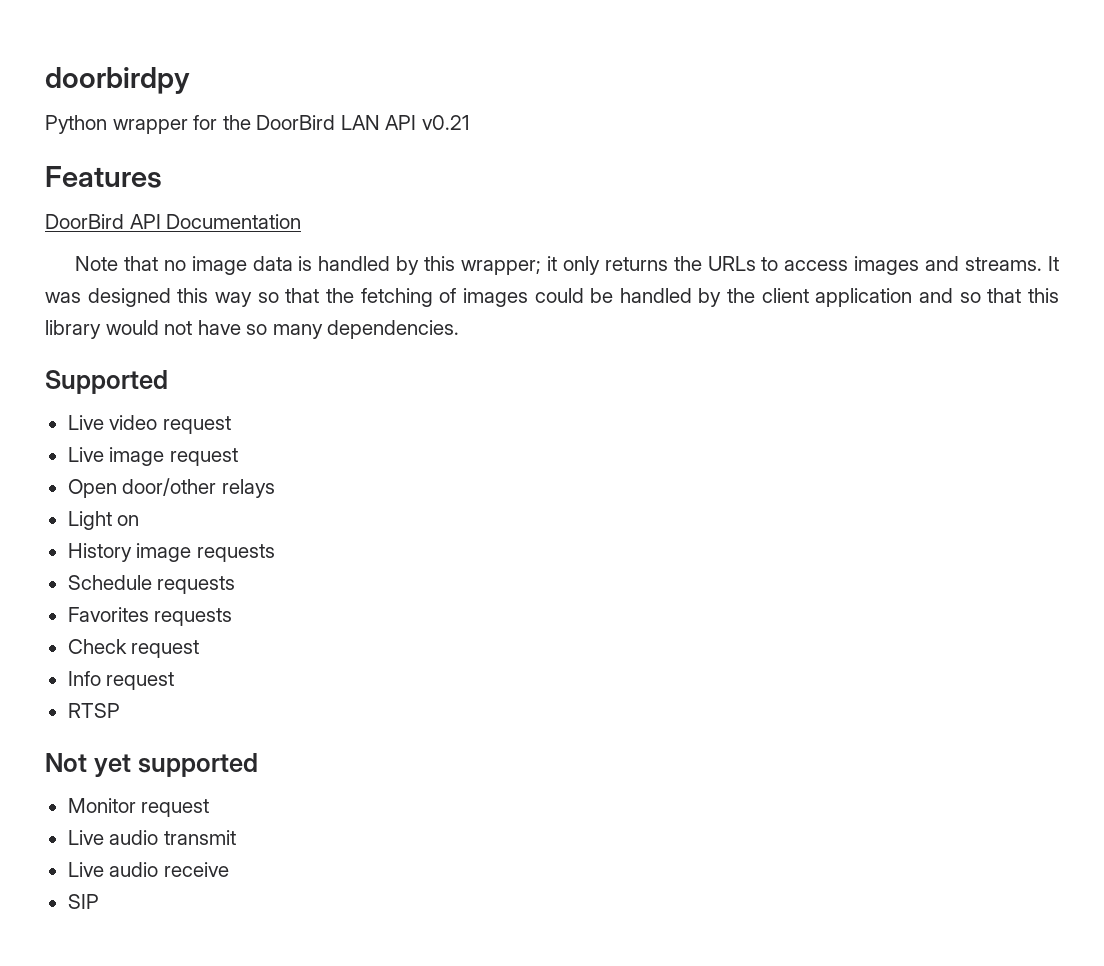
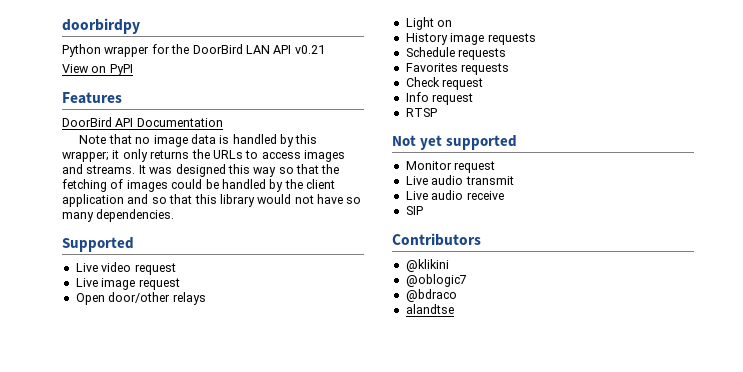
(469, 122) none -> [62,64,133,76] // View on PyPI
(99, 901) none -> [392,233,481,246] [405,259,449,272] [405,274,467,287] [405,289,457,302] [405,304,454,314] // Contributors // @klikini // @oblogic7 // @bdraco // alandtse

